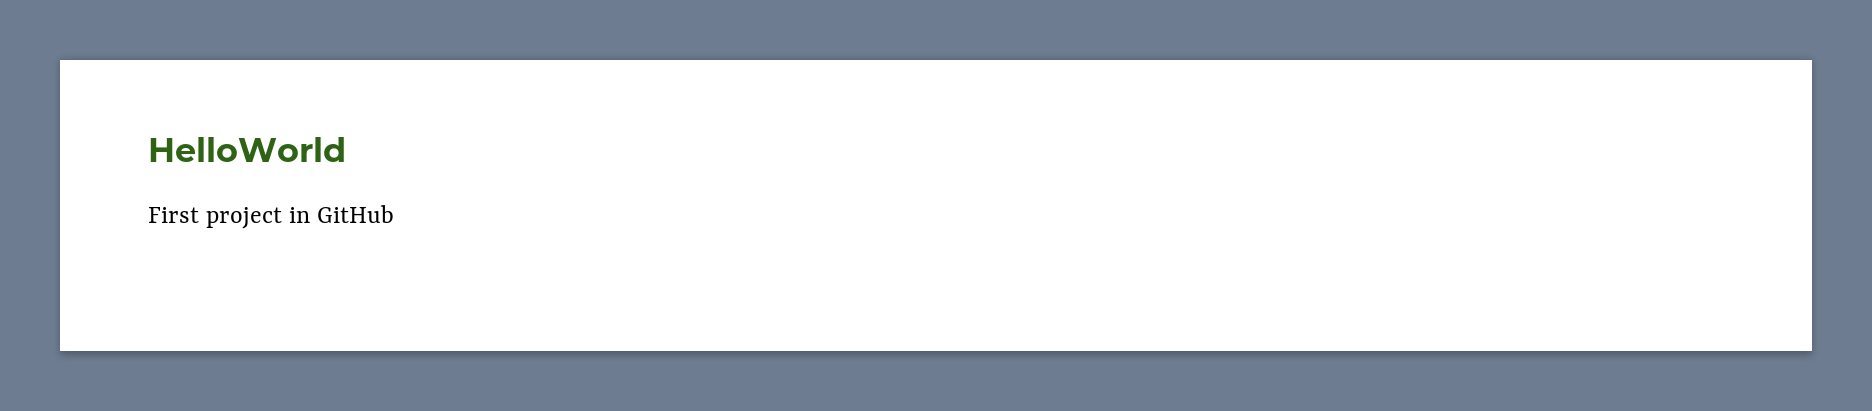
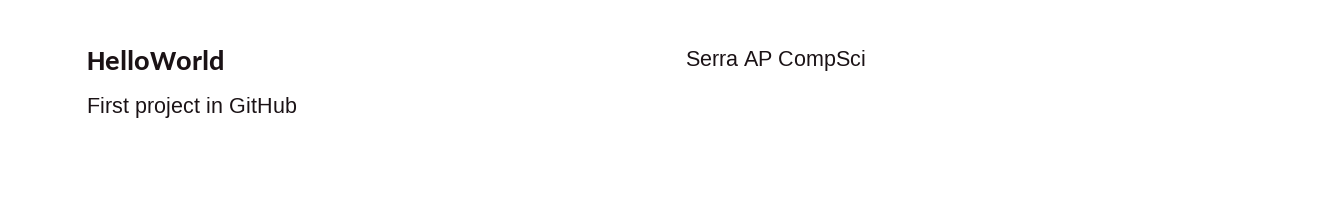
(395, 214) none -> [686,50,866,71] // Serra AP CompSci

